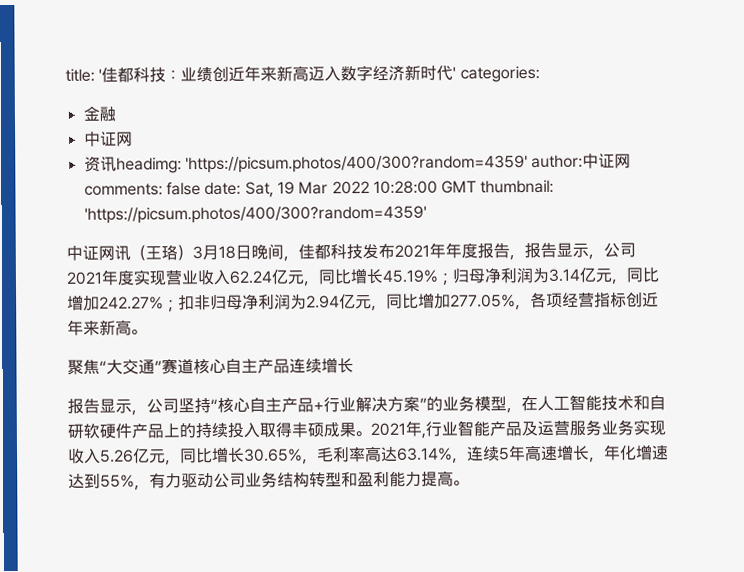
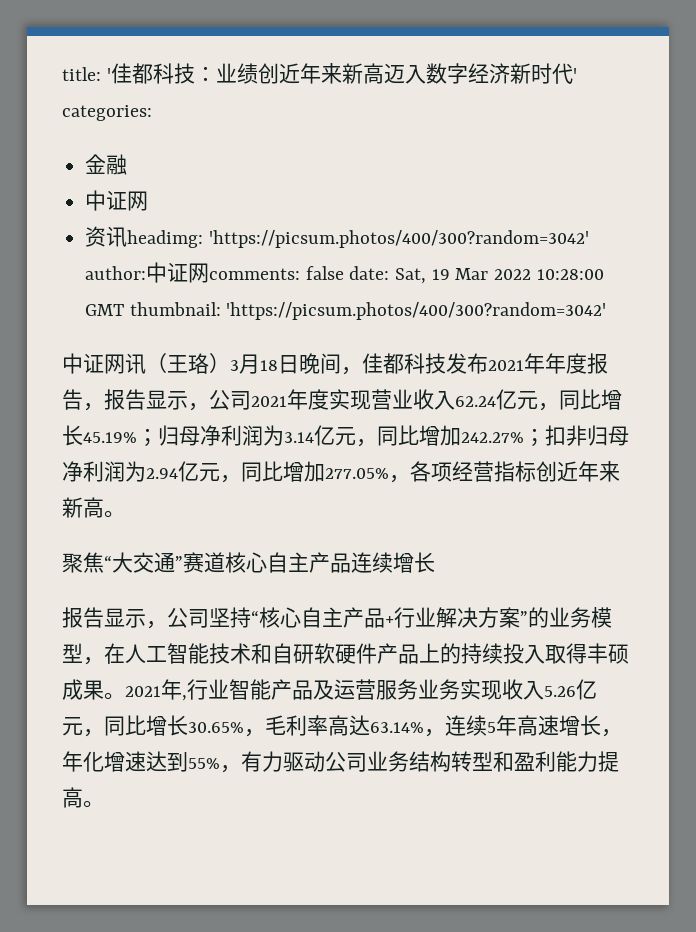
[184,155,528,174] 'https://picsum.photos/400/300?random=4359' -> [208,230,589,248] 'https://picsum.photos/400/300?random=3042'
[83,205,427,224] 'https://picsum.photos/400/300?random=4359' -> [226,302,607,320] 'https://picsum.photos/400/300?random=3042'

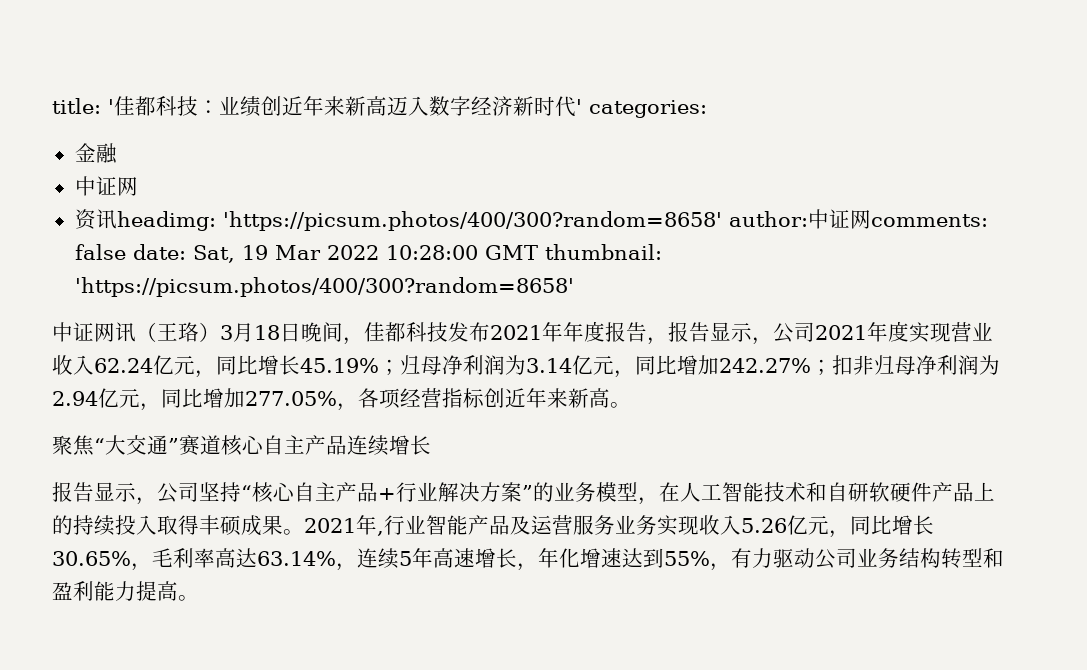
[208,230,589,248] 'https://picsum.photos/400/300?random=3042' -> [222,211,722,231] 'https://picsum.photos/400/300?random=8658'
[226,302,607,320] 'https://picsum.photos/400/300?random=3042' -> [74,277,574,297] 'https://picsum.photos/400/300?random=8658'

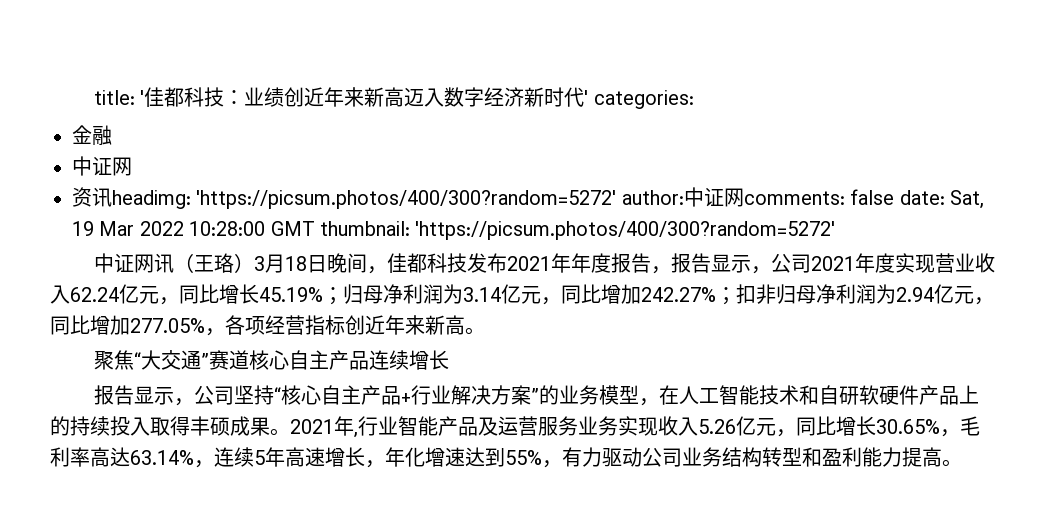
[222,211,722,231] 'https://picsum.photos/400/300?random=8658' -> [196,190,617,209] 'https://picsum.photos/400/300?random=5272'
[74,277,574,297] 'https://picsum.photos/400/300?random=8658' -> [415,221,836,240] 'https://picsum.photos/400/300?random=5272'

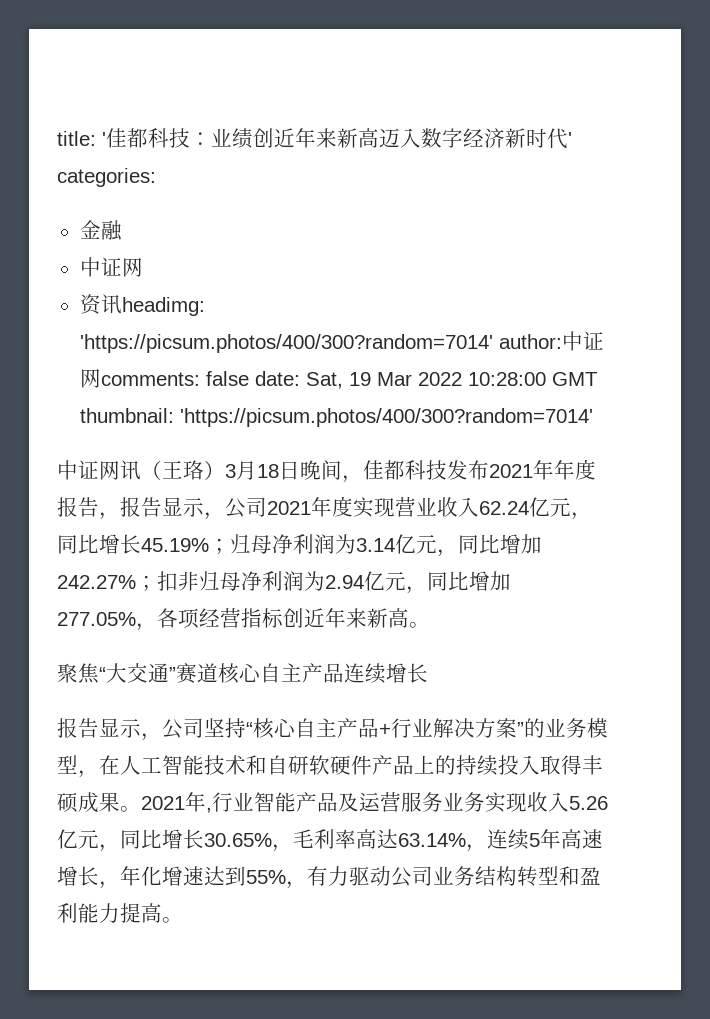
[196,190,617,209] 'https://picsum.photos/400/300?random=5272' -> [79,334,493,353] 'https://picsum.photos/400/300?random=7014'
[415,221,836,240] 'https://picsum.photos/400/300?random=5272' -> [179,408,593,427] 'https://picsum.photos/400/300?random=7014'

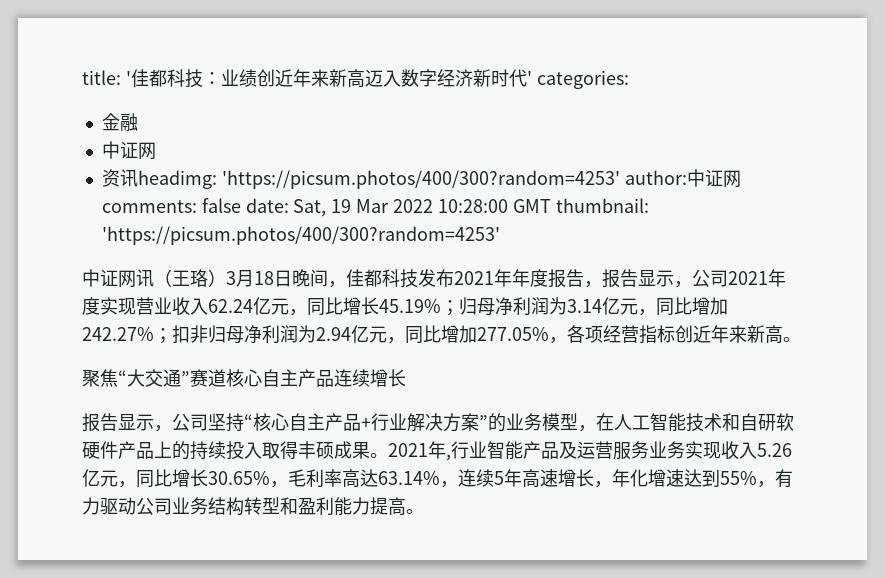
[79,334,493,353] 'https://picsum.photos/400/300?random=7014' -> [221,170,620,189] 'https://picsum.photos/400/300?random=4253'
[179,408,593,427] 'https://picsum.photos/400/300?random=7014' -> [101,226,500,245] 'https://picsum.photos/400/300?random=4253'

